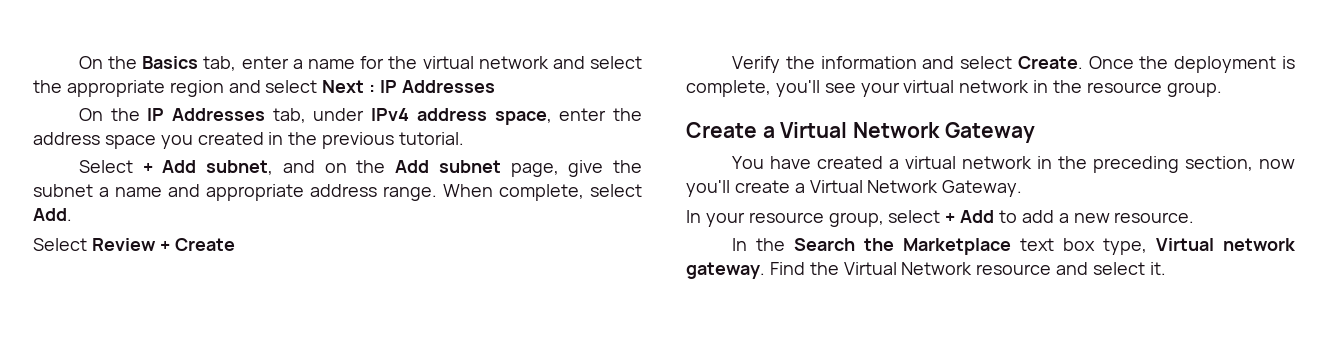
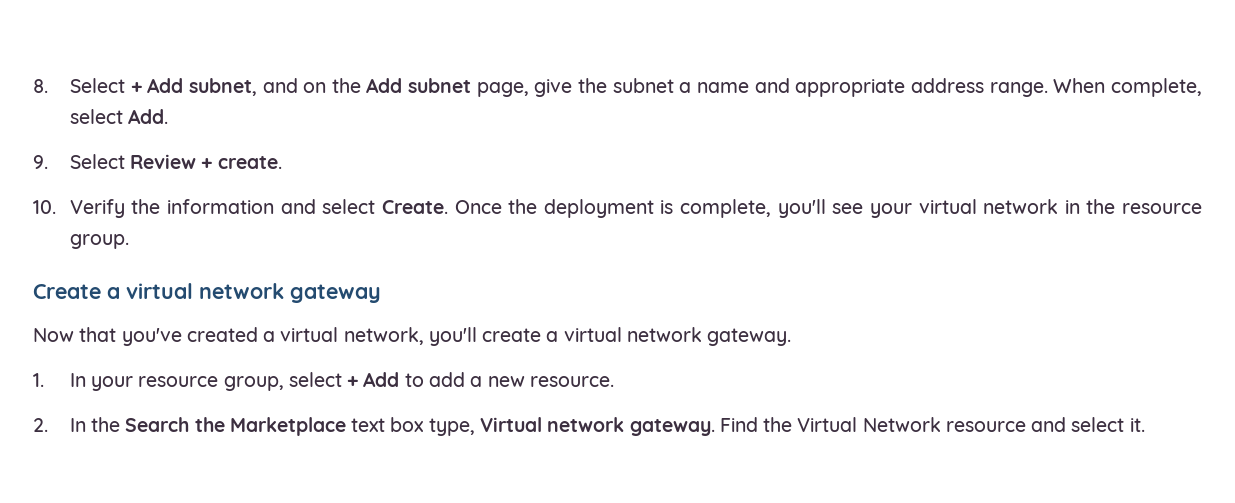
[78,56,642,71] [33,80,495,97] [78,108,642,125] [33,132,465,149] On the Basics tab, enter a name for the virtual network and select the appropriate region and select Next : IP Addresses // On the IP Addresses tab, under IPv4 address space, enter the address space you created in the previous tutorial. // -> [33,79,48,93] 8.
(72, 214) none -> [33,155,48,169] 9.
[174,238,235,251] Create // -> [217,156,282,169] [33,200,56,214] create. // 10.
[780,122,1035,143] [731,156,1295,173] [686,180,1023,197] Virtual Network Gateway // You have created a virtual network in the preceding section, now you'll create a Virtual Network Gateway. // -> [126,283,381,303] [33,327,792,346] [33,373,44,387] virtual network gateway // Now that you've created a virtual network, you'll create a virtual network gateway. // 1.
(1195, 217) none -> [33,418,48,432] 2.

